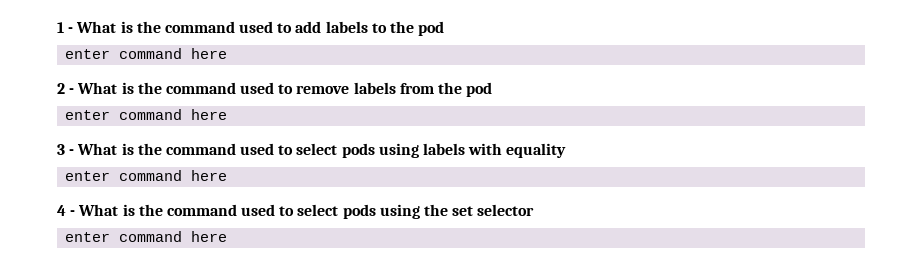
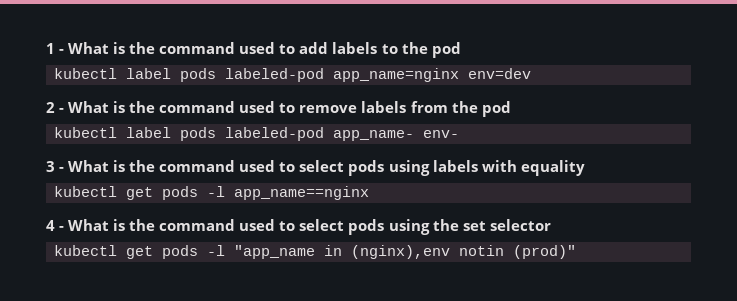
[65,48,228,59] enter command here -> [54,68,532,82] kubectl label pods labeled-pod app_name=nginx env=dev
[65,109,228,120] enter command here -> [54,127,460,141] kubectl label pods labeled-pod app_name- env-
[65,170,228,181] enter command here -> [54,186,370,200] kubectl get pods -l app_name==nginx
[65,231,228,242] enter command here -> [54,245,577,259] kubectl get pods -l "app_name in (nginx),env notin (prod)"

